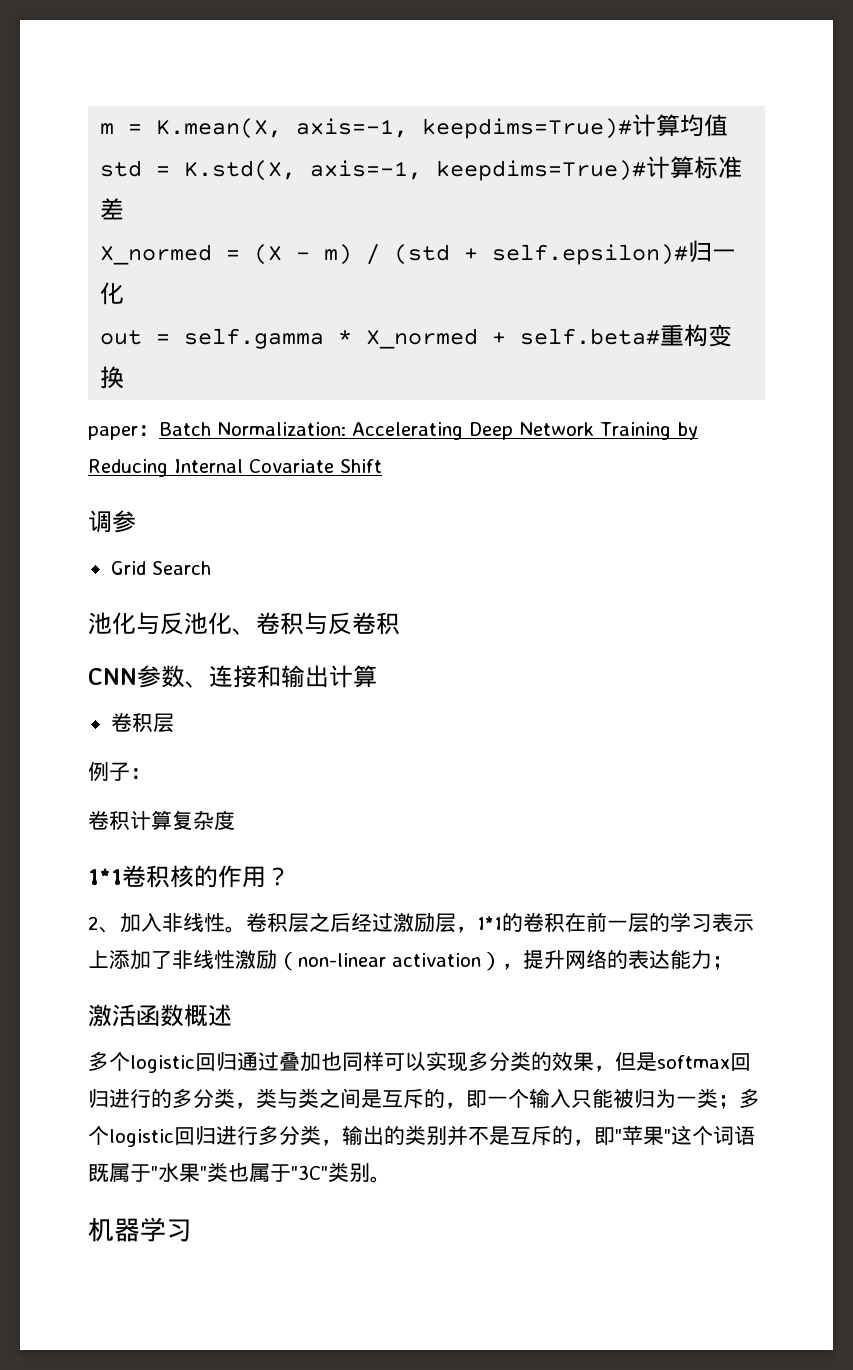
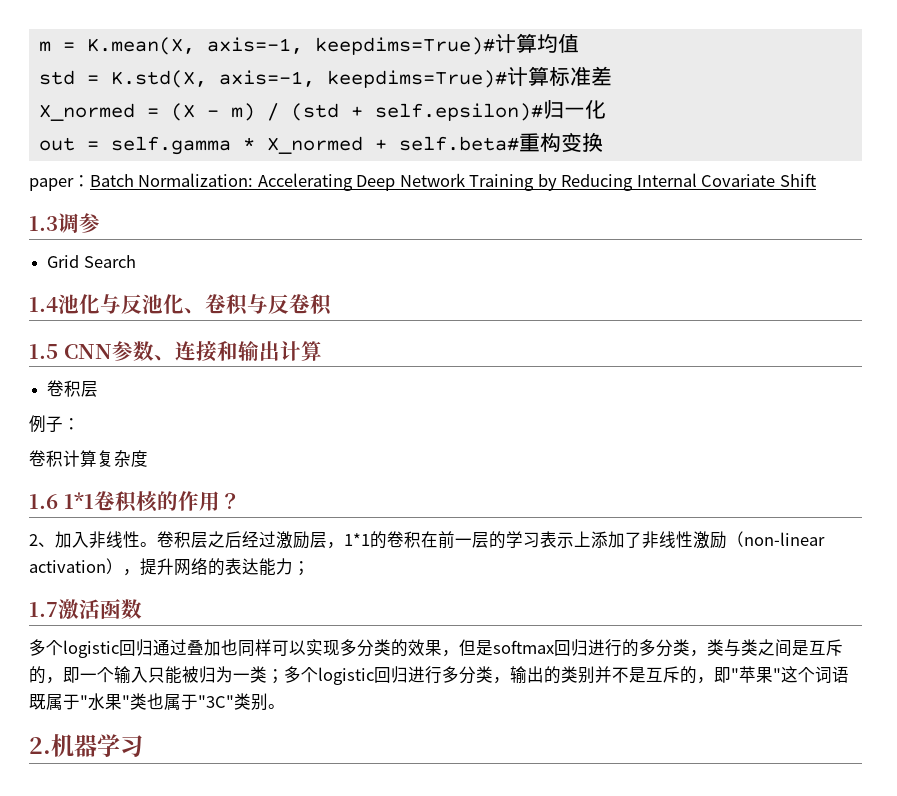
(382, 466) none -> [29,216,58,231] 1.3
(211, 568) none -> [29,297,58,312] 1.4
(400, 623) none -> [29,344,58,359] 1.5
(235, 820) none -> [29,494,58,509] 1.6
(733, 963) none -> [29,602,58,617] 1.7
[184,1004,232,1027] 概述 -> (142, 609) none
(391, 1179) none -> [29,737,51,754] 2.

